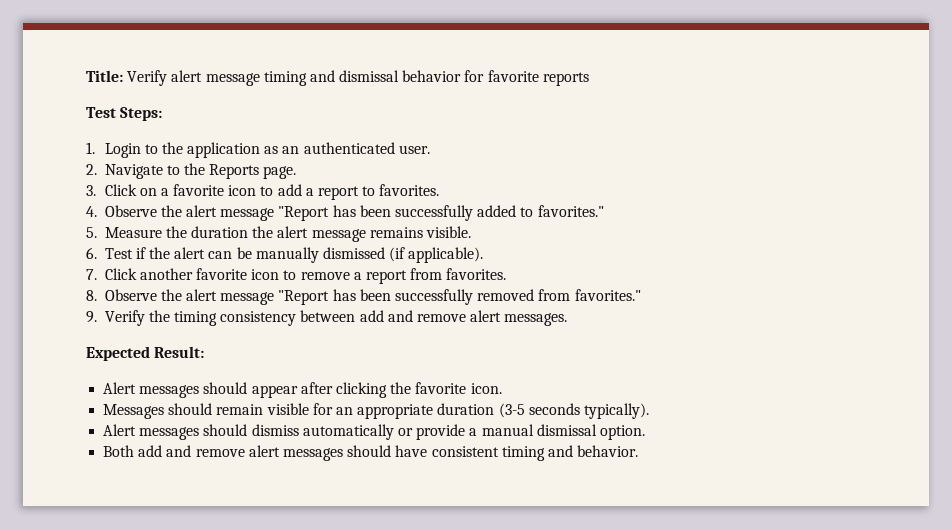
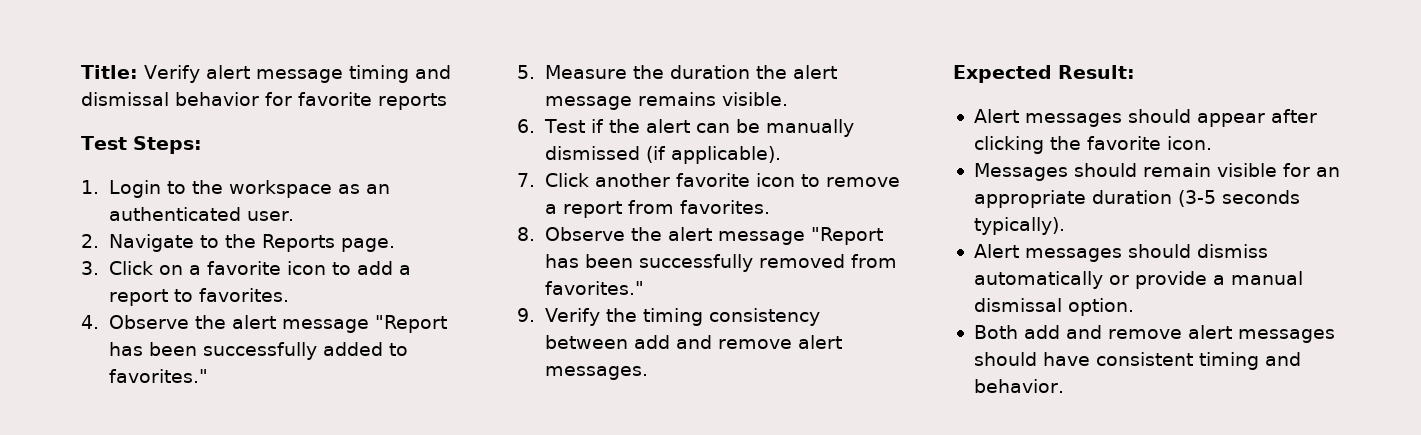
[187,142,261,158] application -> [228,180,332,198] workspace

